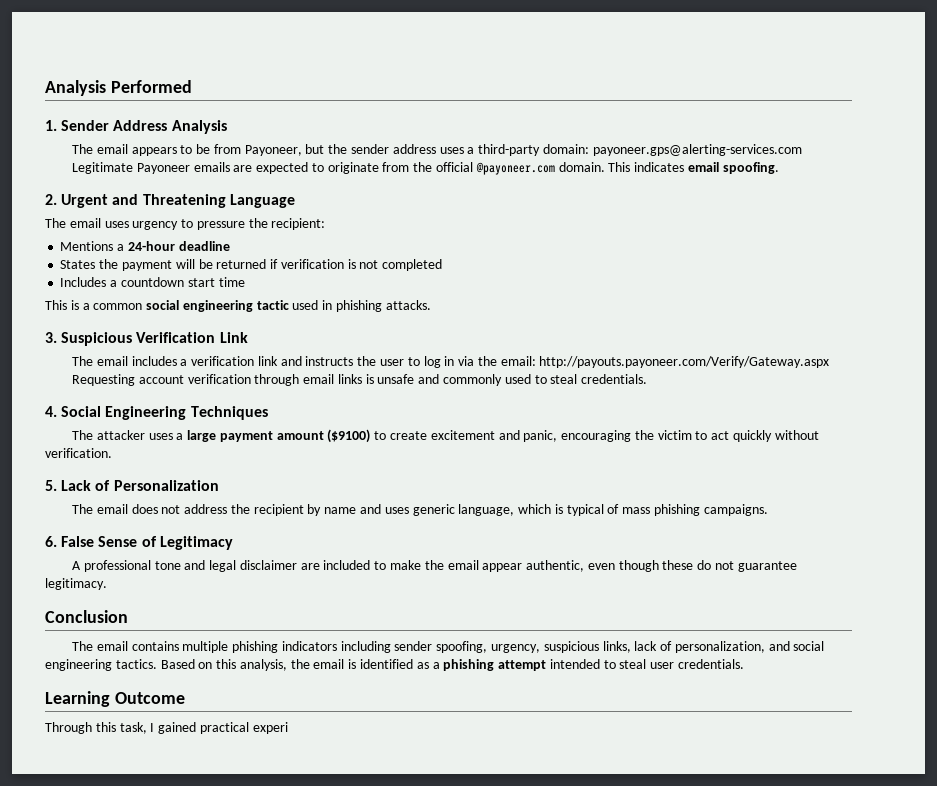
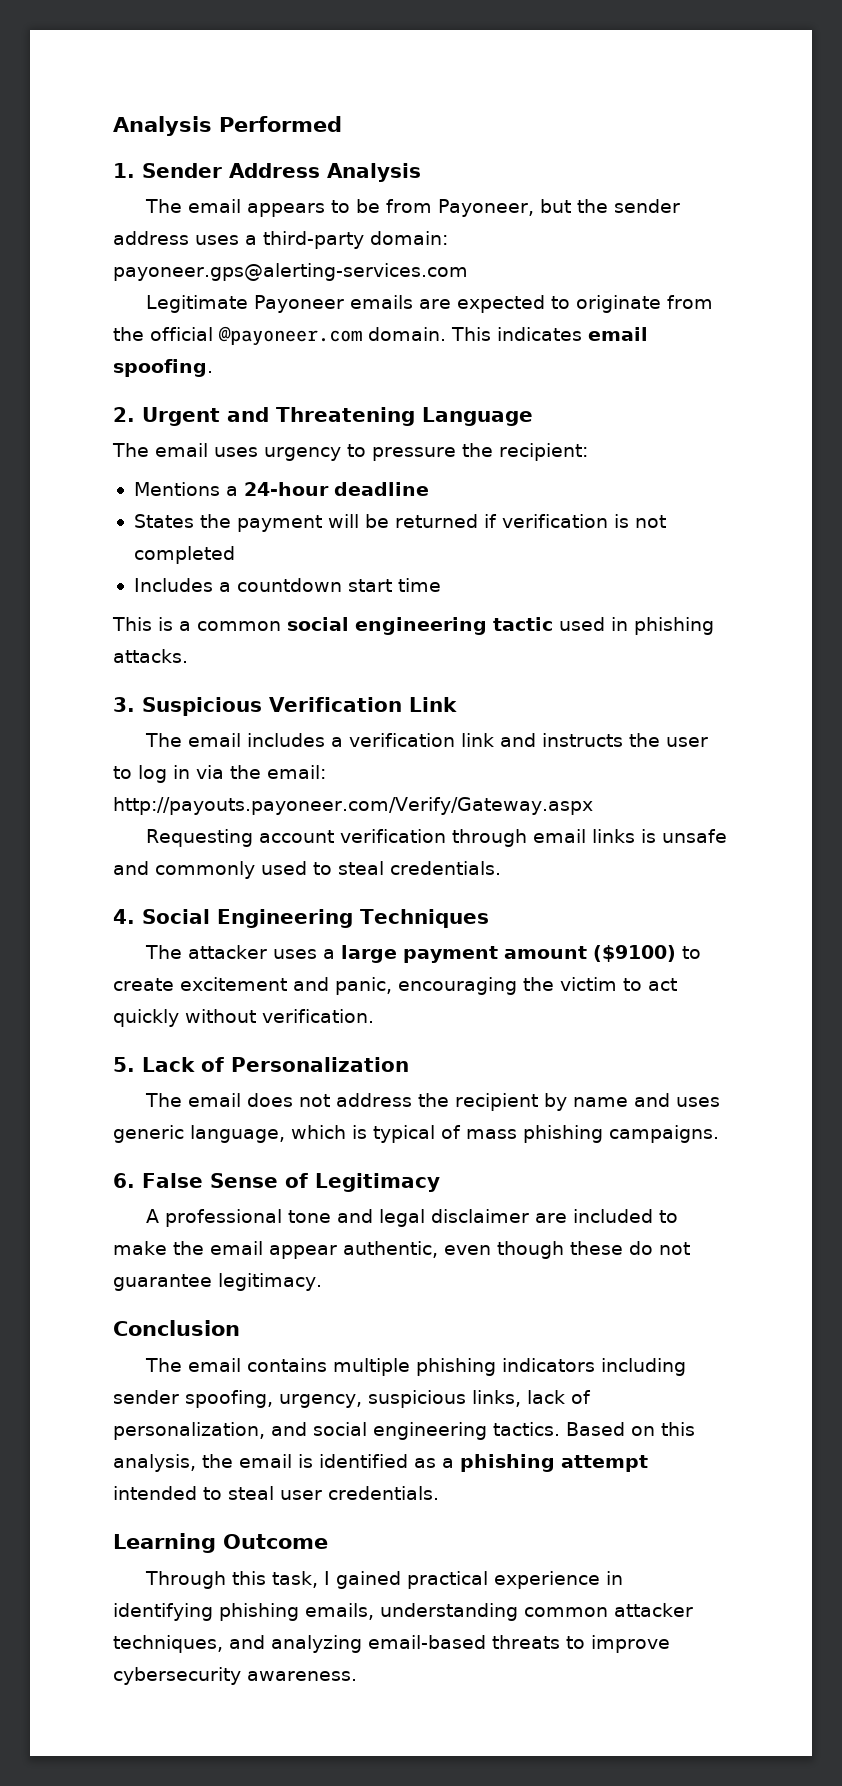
[252,722,288,734] experi -> [494,1571,624,1589] [113,1603,693,1621] [113,1635,670,1653] [113,1667,357,1685] experience in identifying phishing emails, understanding common attacker techniques, and analyzing email-based threats to improve cybersecurity awareness.

